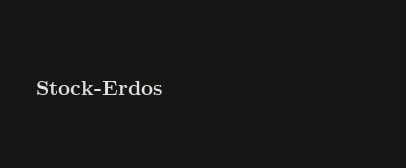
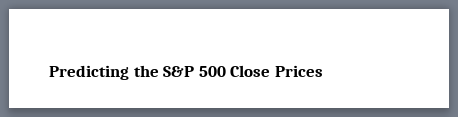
[36,81,163,95] Stock-Erdos -> [49,65,323,80] Predicting the S&P 500 Close Prices

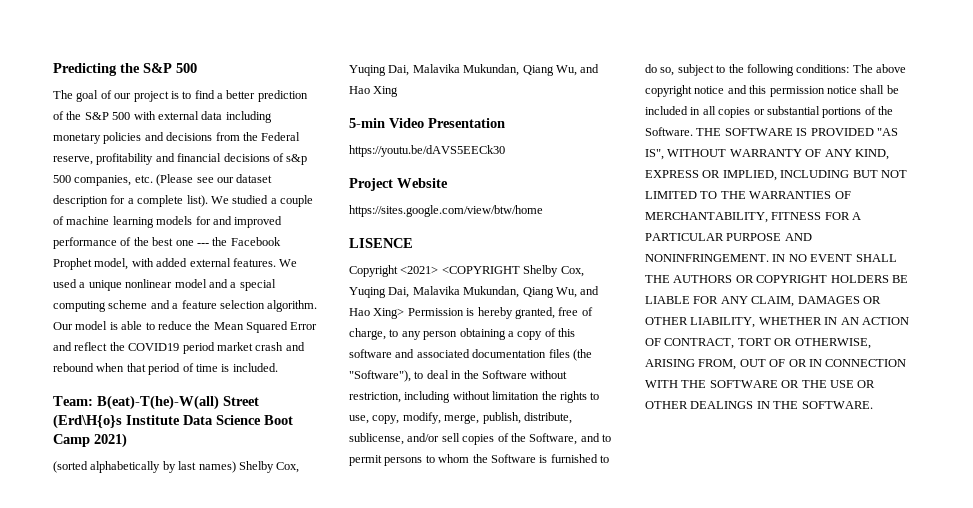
[230,65,323,77] Close Prices -> [53,90,308,102] [53,111,272,123] [53,132,301,144] [53,153,308,165] [53,174,273,186] [53,195,313,207] [53,216,283,228] [53,237,281,249] [53,258,298,270] [53,279,276,291] [53,300,318,312] [53,321,318,333] [53,342,305,354] [53,363,278,375] [53,395,259,410] [53,414,293,429] [53,433,127,448] [53,461,300,473] [349,64,600,76] [349,86,399,97] [349,118,505,128] [349,145,505,157] [349,178,448,191] [349,205,543,217] [349,238,413,248] [349,265,584,277] [349,286,600,298] [349,307,593,319] [349,328,575,340] [349,349,592,361] [349,370,568,382] [349,391,600,403] [349,412,572,424] [349,433,611,445] [349,454,609,466] [645,64,906,76] [645,85,899,97] [645,106,893,118] [645,127,898,136] [645,149,889,160] [645,170,907,181] [645,191,851,199] [645,212,862,223] [645,233,812,241] [645,254,897,262] [645,275,908,283] [645,296,881,307] [645,317,909,328] [645,338,871,349] [645,359,907,370] [645,380,876,388] [645,401,873,409] // The goal of our project is to find a better prediction of the S&P 500 with external data including monetary policies and decisions from the Federal reserve, profitability and financial decisions of s&p 500 companies, etc. (Please see our dataset description for a complete list). We studied a couple of machine learning models for and improved performance of the best one --- the Facebook Prophet model, with added external features. We used a unique nonlinear model and a special computing scheme and a feature selection algorithm. Our model is able to reduce the Mean Squared Error and reflect the COVID19 period market crash and rebound when that period of time is included. // Team: B(eat)-T(he)-W(all) Street (Erd\H{o}s Institute Data Science Boot Camp 2021) // (sorted alphabetically by last names) Shelby Cox, Yuqing Dai, Malavika Mukundan, Qiang Wu, and Hao Xing // 5-min Video Presentation // https://youtu.be/dAVS5EECk30 // Project Website // https://sites.google.com/view/btw/home // LISENCE // Copyright <2021> <COPYRIGHT Shelby Cox, Yuqing Dai, Malavika Mukundan, Qiang Wu, and Hao Xing> Permission is hereby granted, free of charge, to any person obtaining a copy of this software and associated documentation files (the "Software"), to deal in the Software without restriction, including without limitation the rights to use, copy, modify, merge, publish, distribute, sublicense, and/or sell copies of the Software, and to permit persons to whom the Software is furnished to do so, subject to the following conditions: The above copyright notice and this permission notice shall be included in all copies or substantial portions of the Software. THE SOFTWARE IS PROVIDED "AS IS", WITHOUT WARRANTY OF ANY KIND, EXPRESS OR IMPLIED, INCLUDING BUT NOT LIMITED TO THE WARRANTIES OF MERCHANTABILITY, FITNESS FOR A PARTICULAR PURPOSE AND NONINFRINGEMENT. IN NO EVENT SHALL THE AUTHORS OR COPYRIGHT HOLDERS BE LIABLE FOR ANY CLAIM, DAMAGES OR OTHER LIABILITY, WHETHER IN AN ACTION OF CONTRACT, TORT OR OTHERWISE, ARISING FROM, OUT OF OR IN CONNECTION WITH THE SOFTWARE OR THE USE OR OTHER DEALINGS IN THE SOFTWARE.

